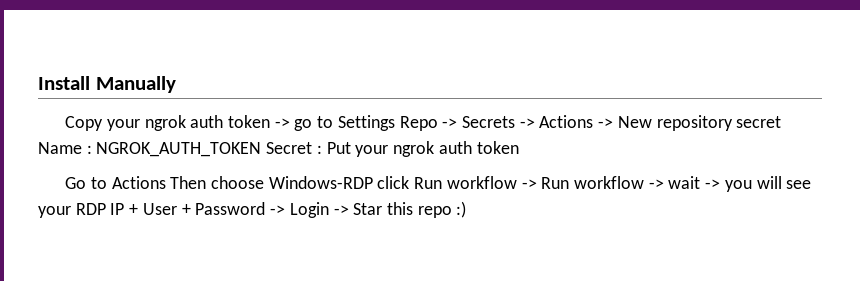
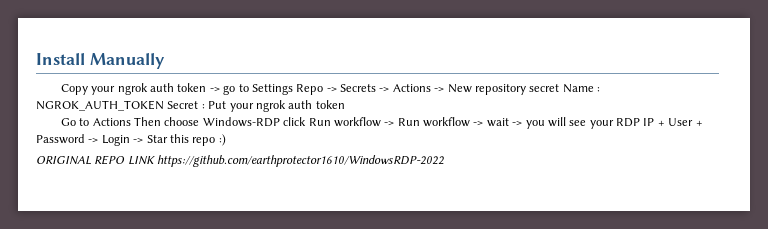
(467, 209) none -> [36,155,445,167] // ORIGINAL REPO LINK https://github.com/earthprotector1610/WindowsRDP-2022

